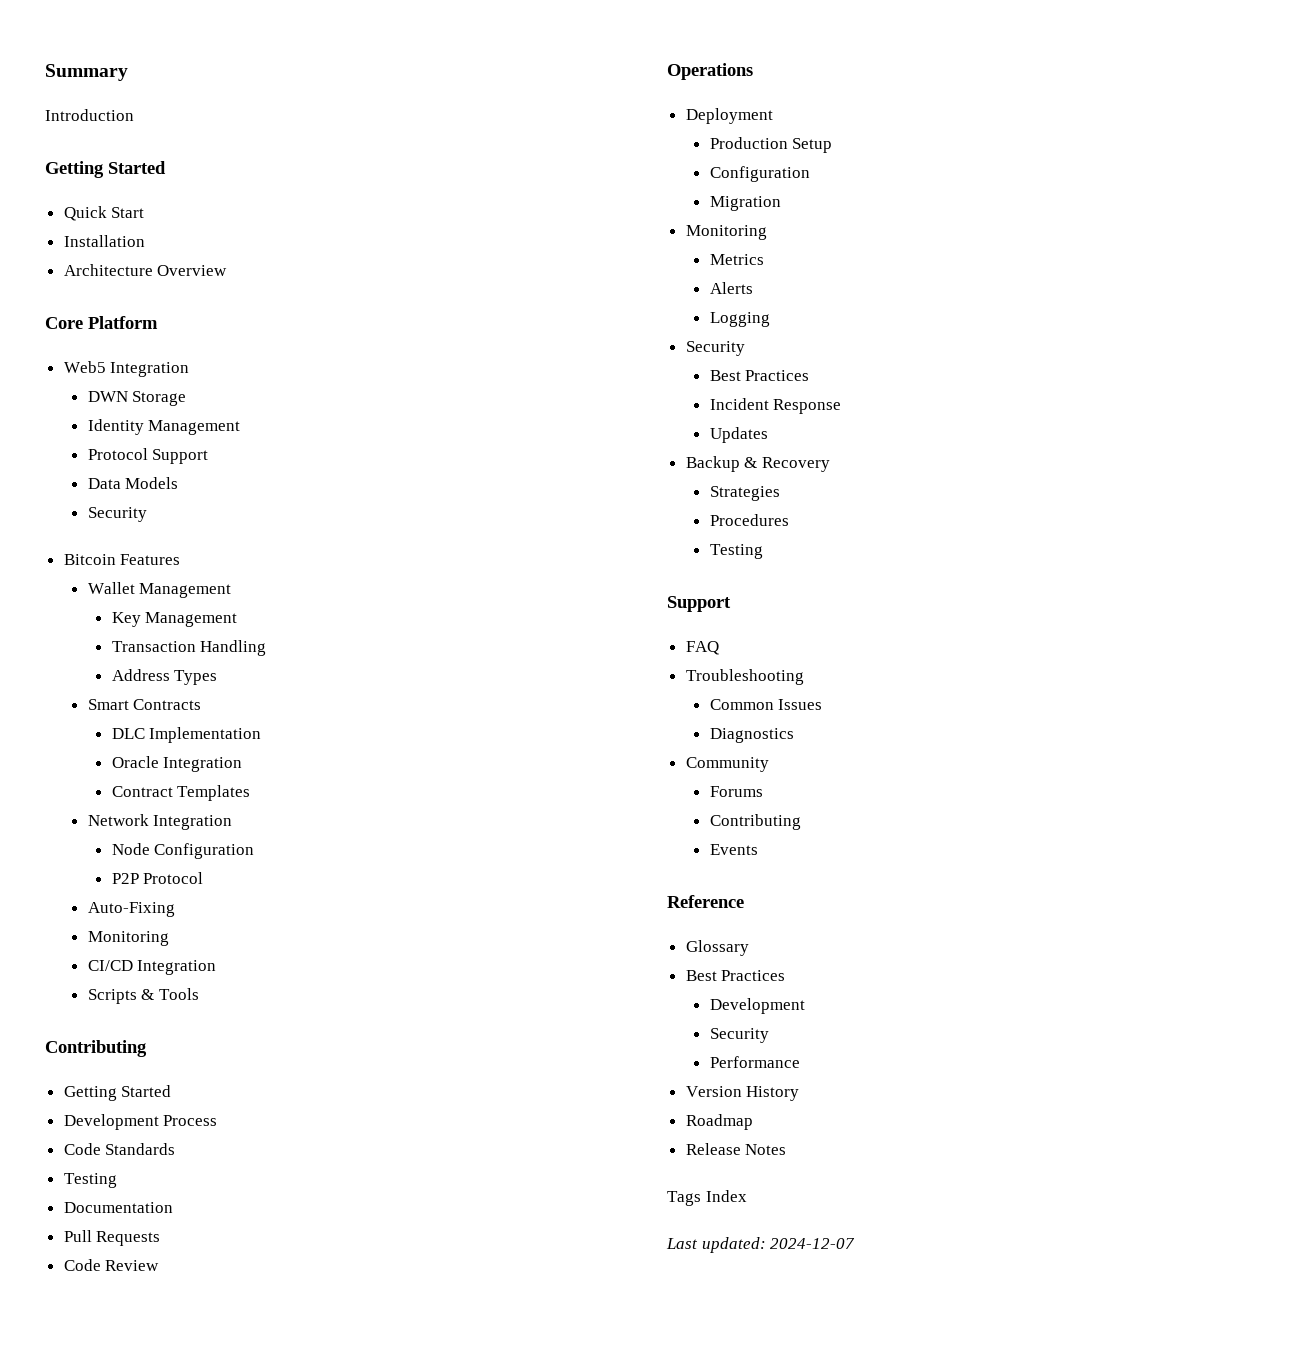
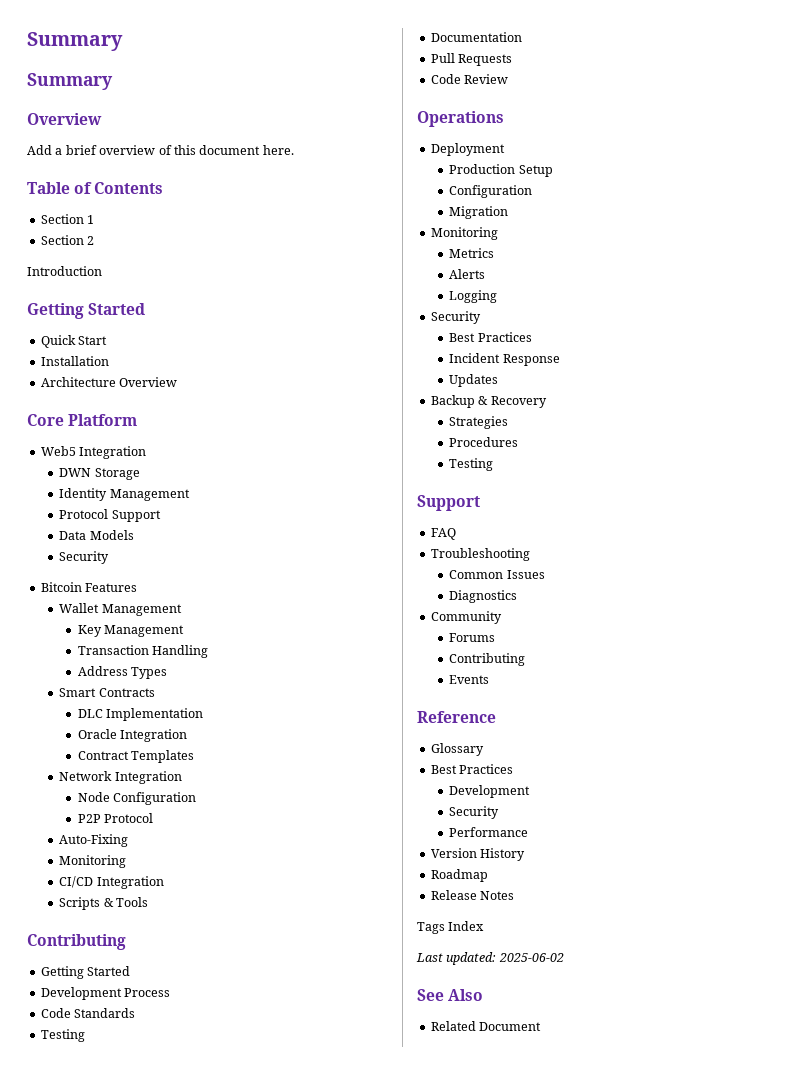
[45,64,128,81] Summary -> [27,32,123,51] [27,73,113,90] [27,113,102,125] [27,145,294,155] [27,182,164,194] [40,214,95,224] [40,235,95,245] Summary // Summary // Overview // Add a brief overview of this document here. // Table of Contents // Section 1 // Section 2
[770,1238,856,1249] 2024-12-07 -> [498,953,564,962] [417,989,484,1001] [430,1021,542,1031] 2025-06-02 // See Also // Related Document

